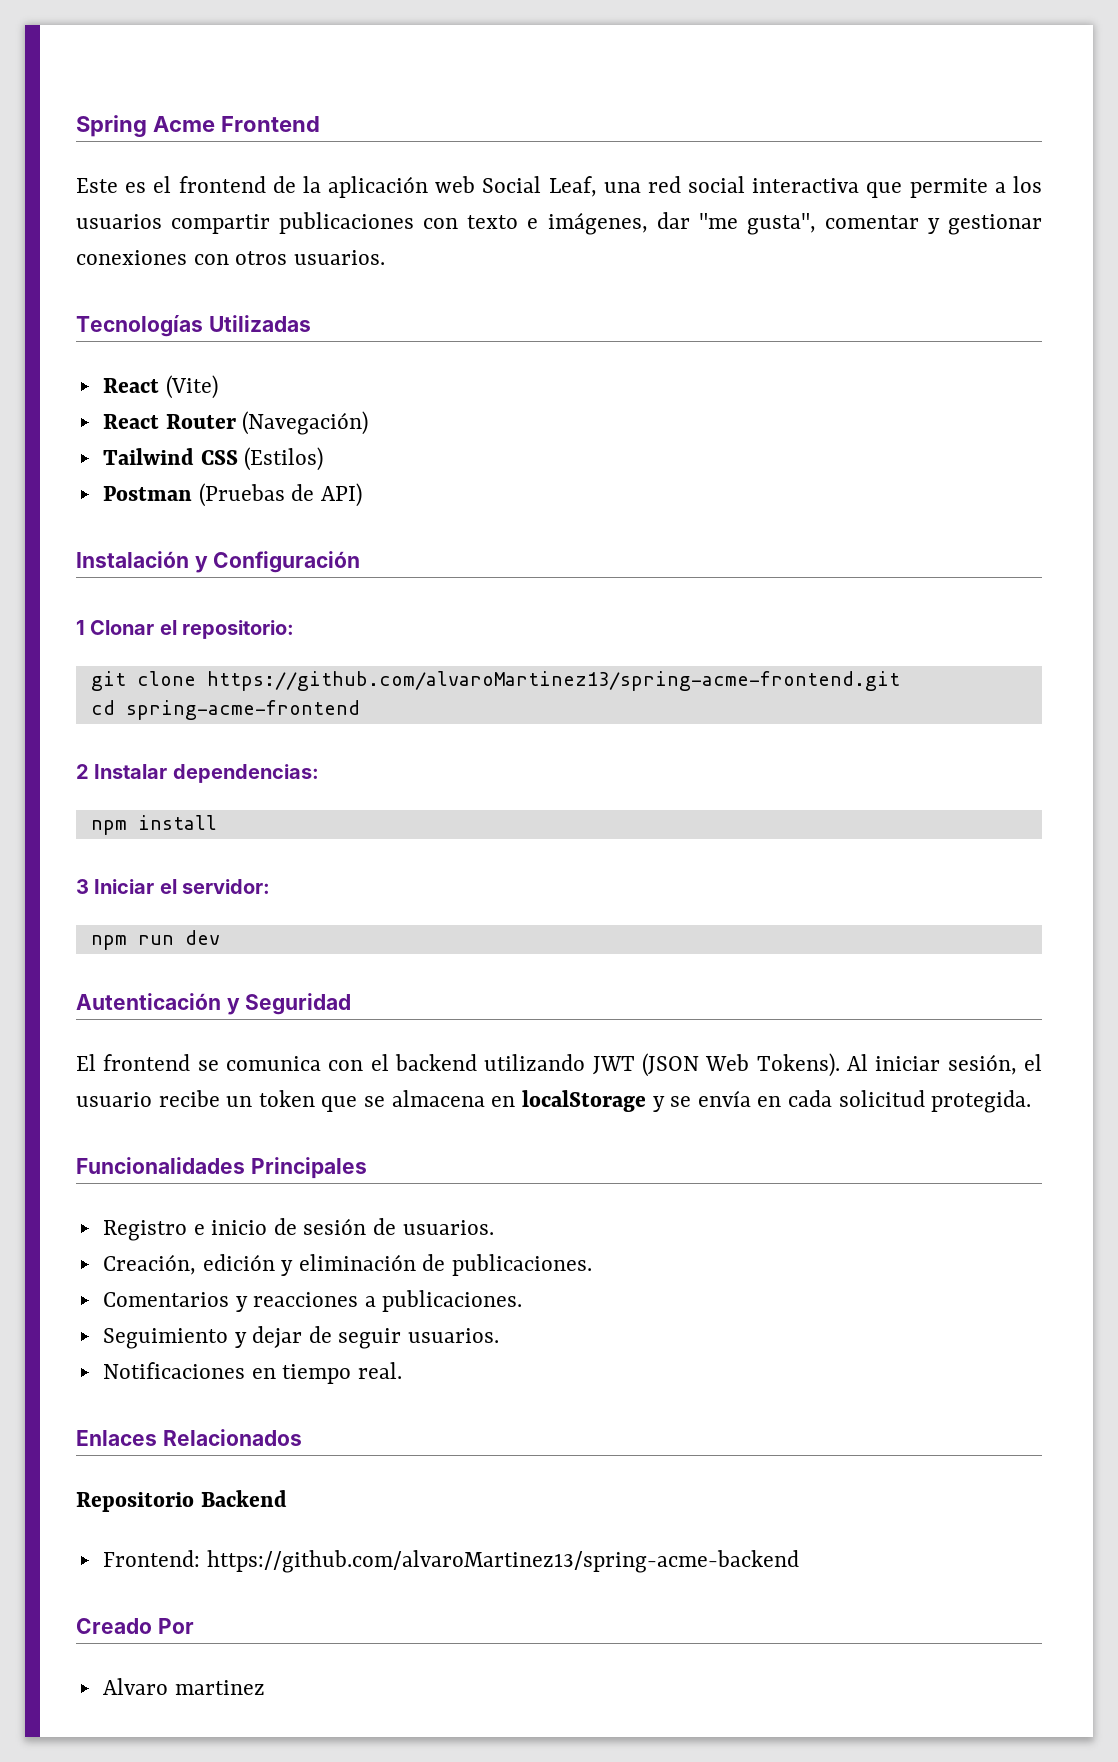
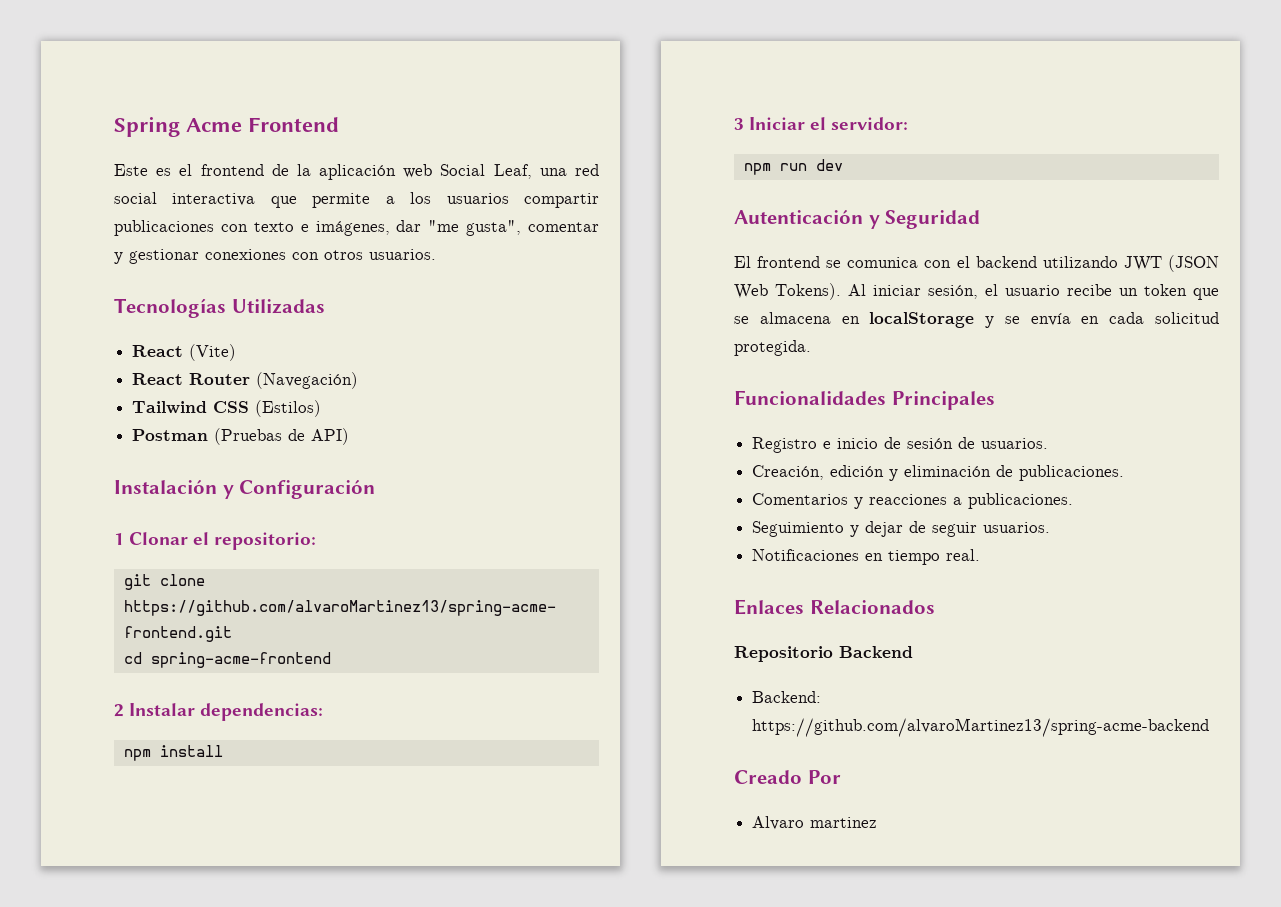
[102,1550,200,1567] Frontend: -> [752,691,822,703] Backend:

